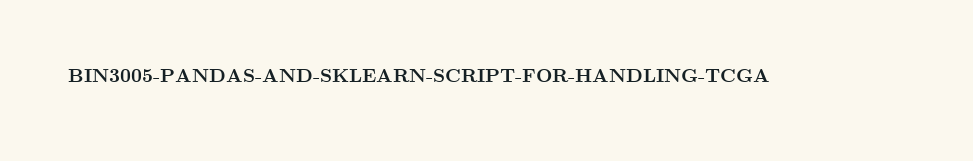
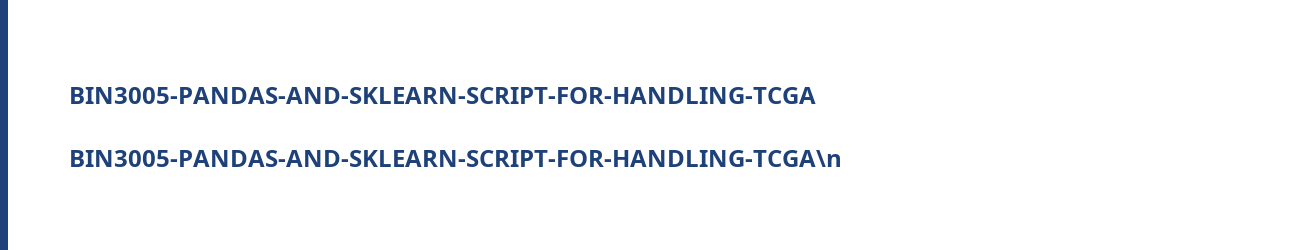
(770, 75) none -> [69,150,842,167] // BIN3005-PANDAS-AND-SKLEARN-SCRIPT-FOR-HANDLING-TCGA\n

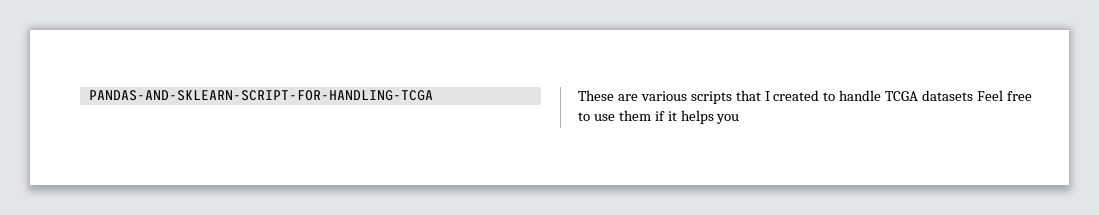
[69,87,816,104] [69,150,842,167] BIN3005-PANDAS-AND-SKLEARN-SCRIPT-FOR-HANDLING-TCGA // BIN3005-PANDAS-AND-SKLEARN-SCRIPT-FOR-HANDLING-TCGA\n -> [88,90,433,101] [578,90,1032,104] [578,110,740,124] PANDAS-AND-SKLEARN-SCRIPT-FOR-HANDLING-TCGA // These are various scripts that I created to handle TCGA datasets Feel free to use them if it helps you

